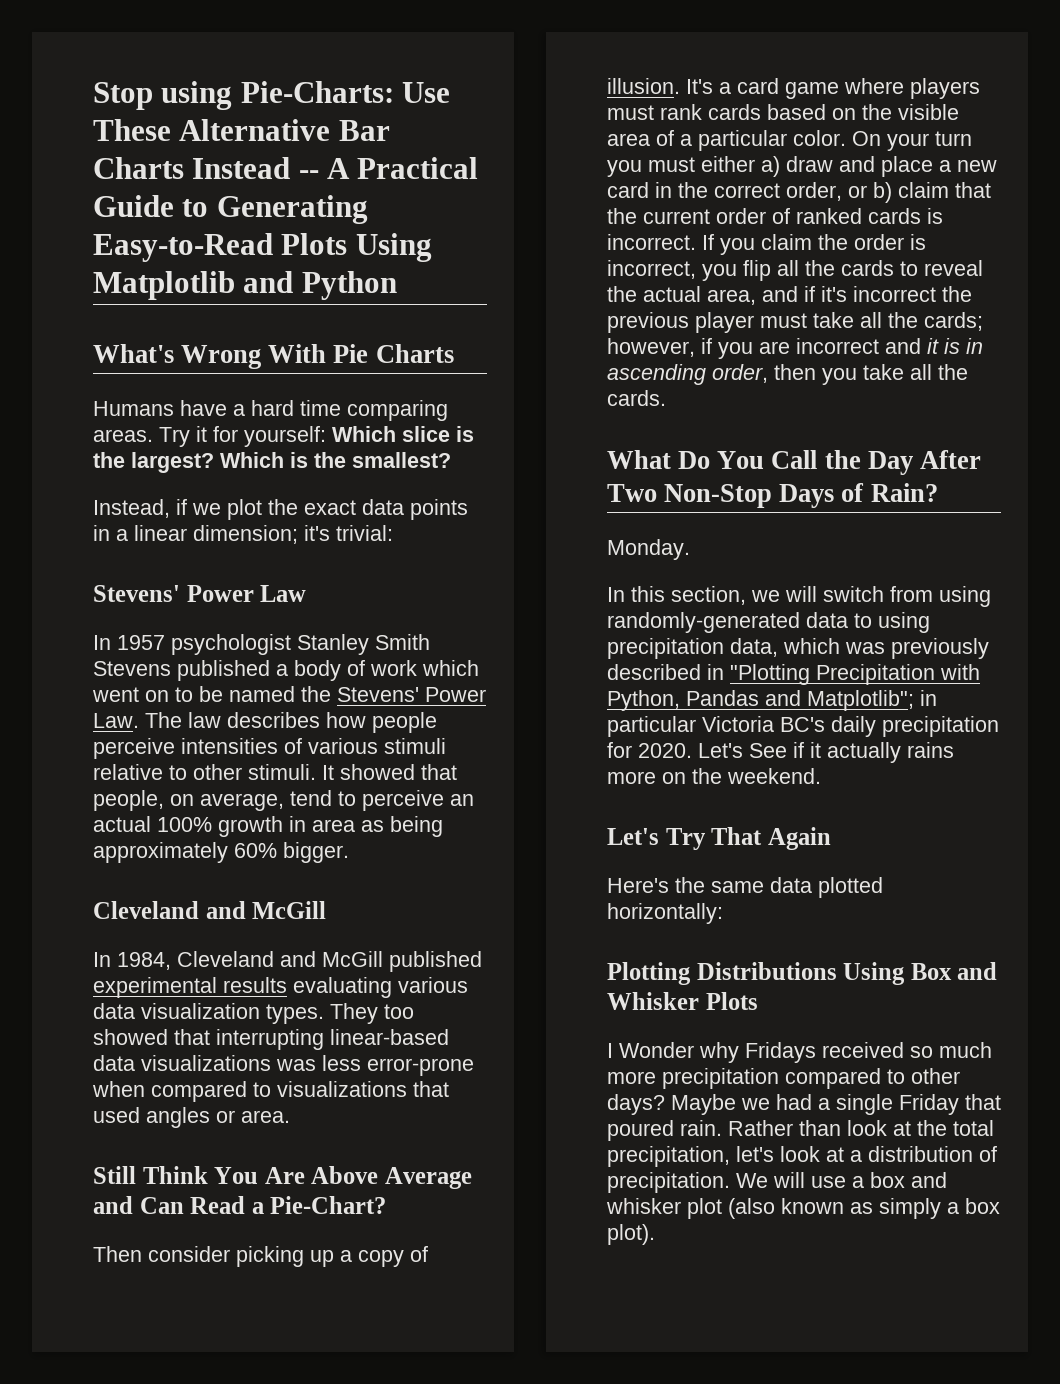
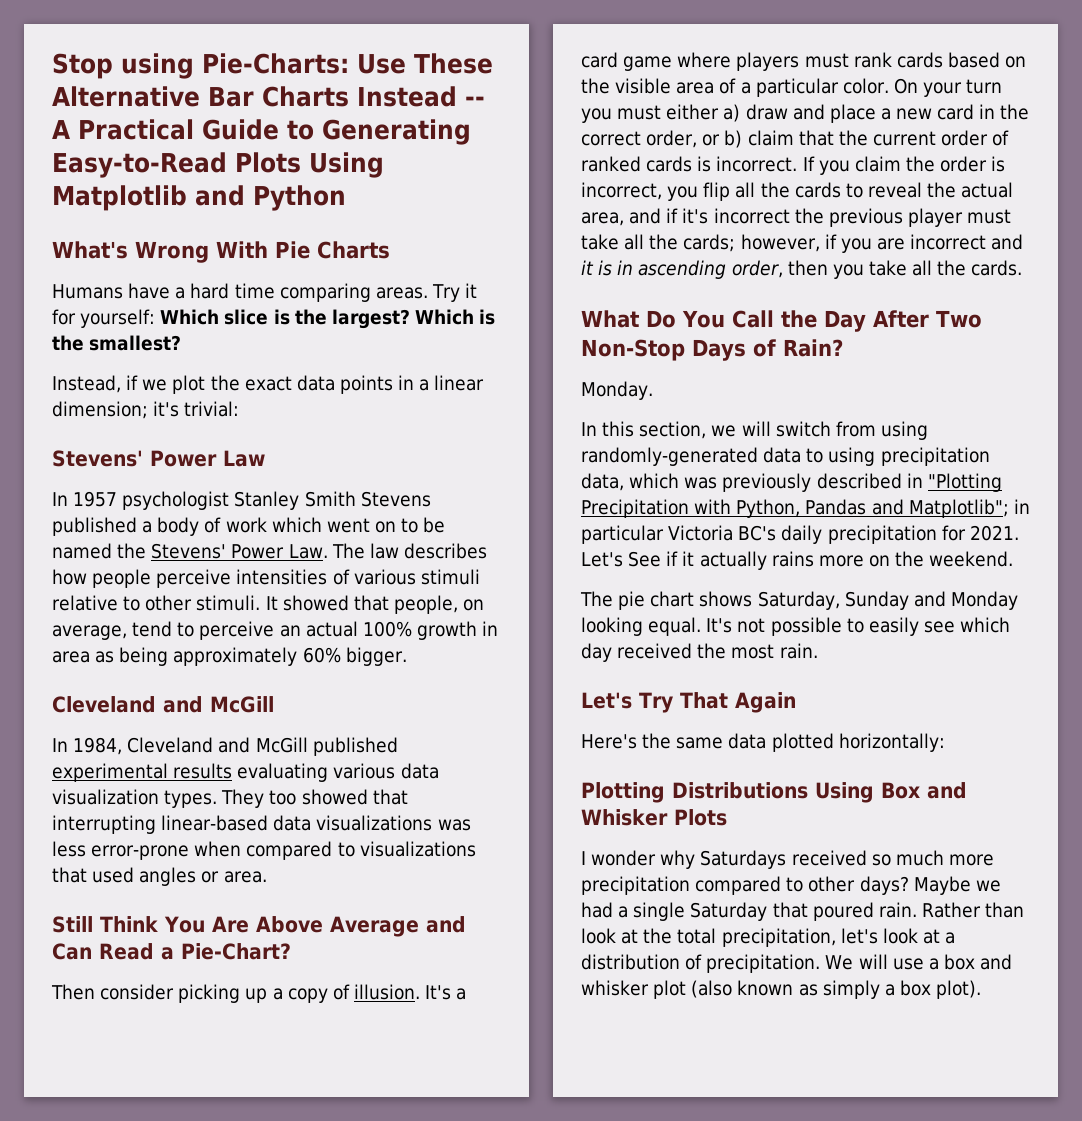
[638,743,692,758] 2020. -> [969,525,1019,541] 2021.
(821, 776) none -> [580,591,1018,610] [581,617,1011,636] [581,643,818,662] // The pie chart shows Saturday, Sunday and Monday looking equal. It's not possible to easily see which day received the most rain.
[619,1042,816,1063] Wonder why Fridays -> [591,850,787,869] wonder why Saturdays
[899,1094,959,1115] Friday -> [690,902,768,921] Saturday

